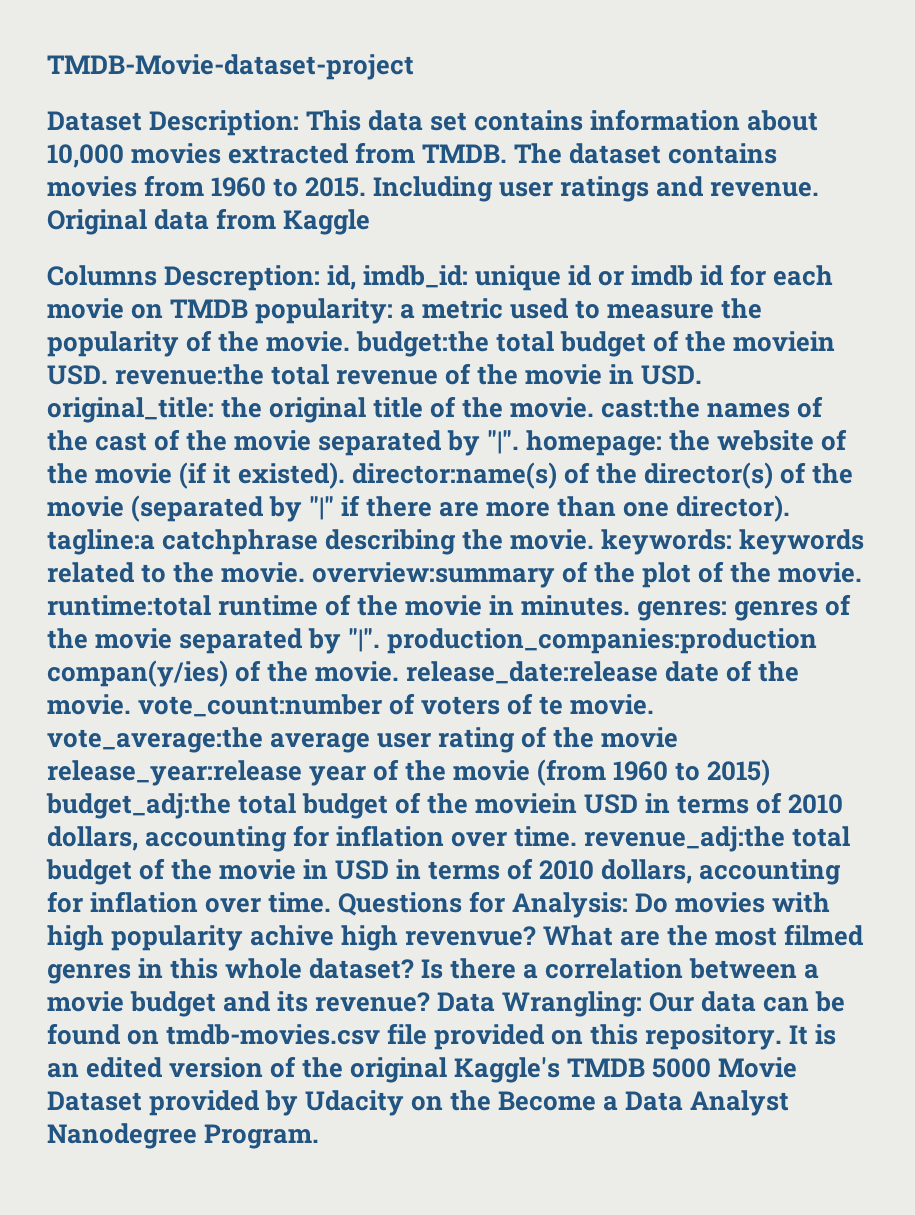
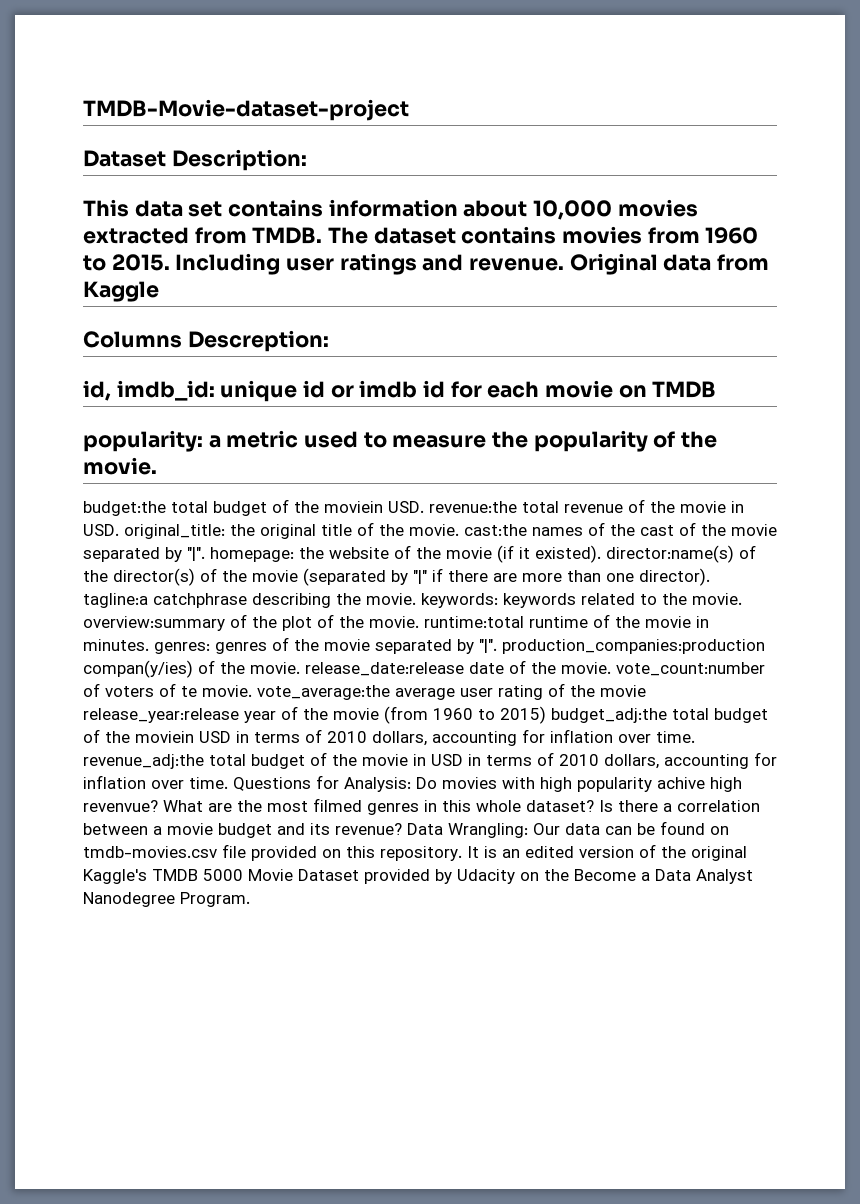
(300, 123) none -> (307, 160) //
(321, 278) none -> (329, 341) //
(249, 308) none -> (717, 389) //
(351, 341) none -> (157, 466) //

